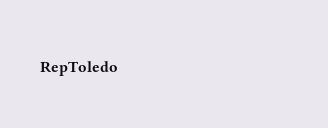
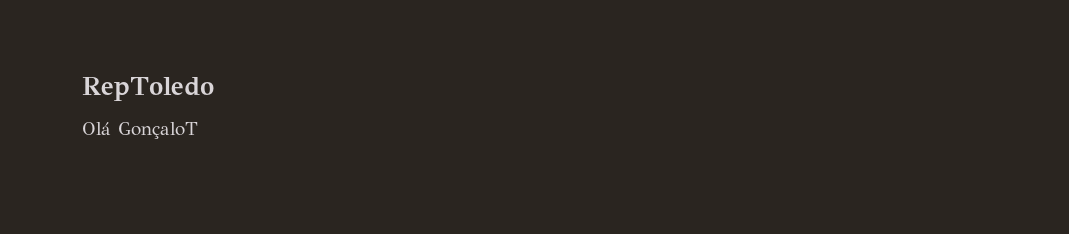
(118, 68) none -> [82,122,198,139] // Olá GonçaloT

